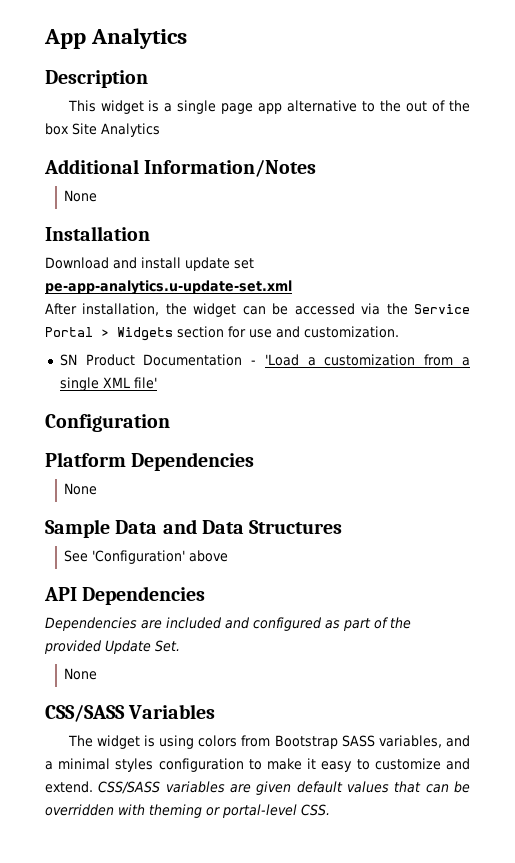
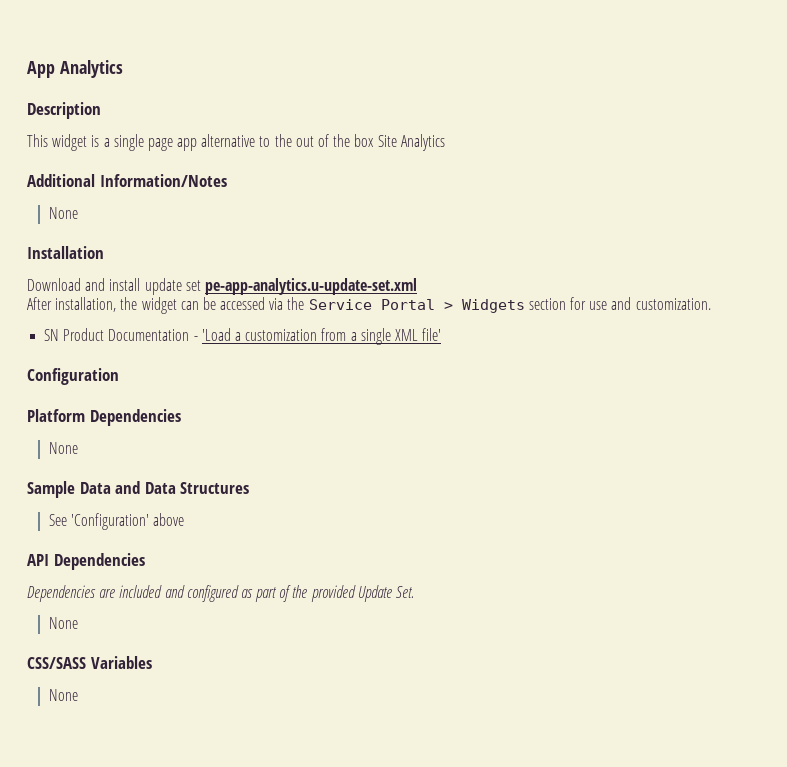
[67,735,471,749] [45,758,470,772] [45,781,470,795] [45,804,330,818] // The widget is using colors from Bootstrap SASS variables, and a minimal styles configuration to make it easy to customize and extend. CSS/SASS variables are given default values that can be overridden with theming or portal-level CSS. -> [48,689,78,701] // None

